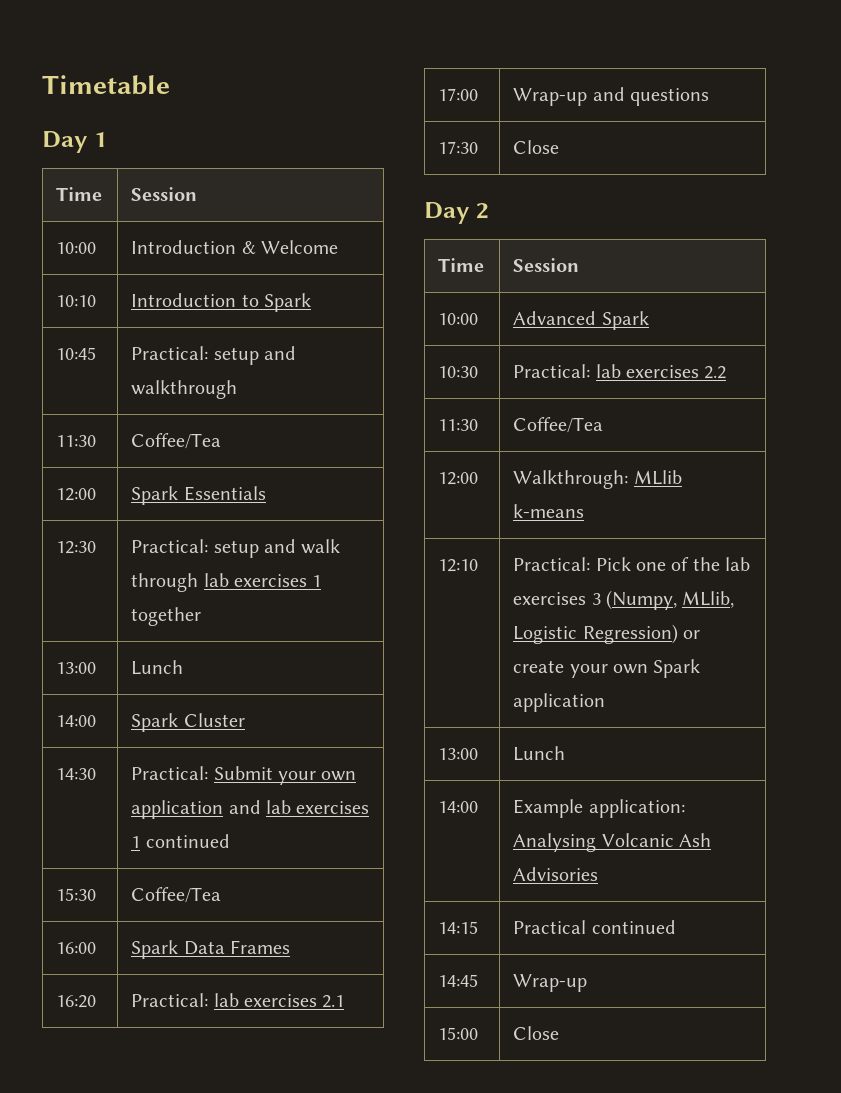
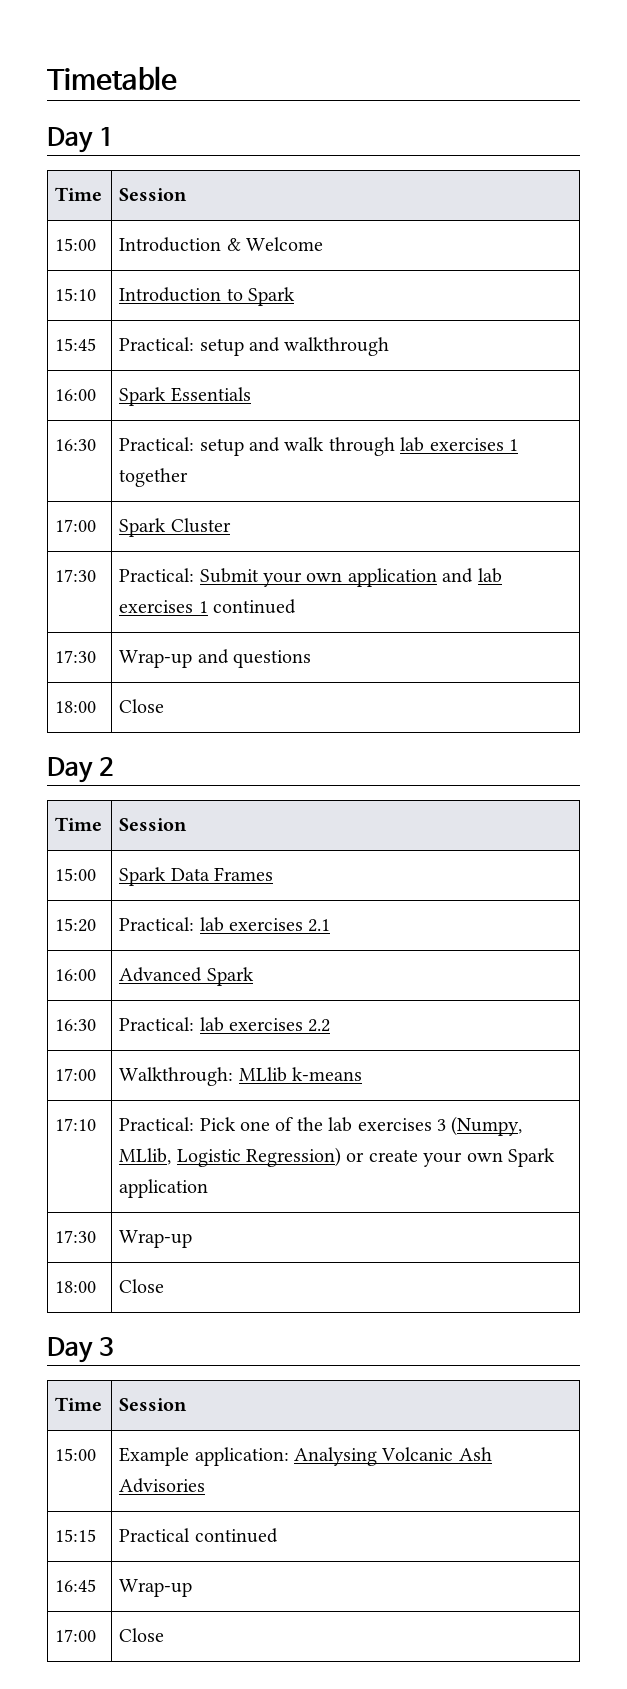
[56,242,97,254] 10:00 -> [55,238,97,251] 15:00
[56,295,97,307] 10:10 -> [55,288,97,301] 15:10
[56,347,97,360] 10:45 -> [55,338,97,351] 15:45
[56,435,97,447] [131,433,222,449] [56,488,97,501] 11:30 | Coffee/Tea // 12:00 -> [55,389,97,401] 16:00
[56,541,97,554] 12:30 -> [55,439,97,451] 16:30
[56,662,97,674] [131,660,184,675] [56,715,97,727] 13:00 | Lunch // 14:00 -> [55,519,97,532] 17:00
[56,768,97,780] 14:30 -> [55,569,97,582] 17:30
[56,888,97,901] [131,887,222,903] [56,942,97,954] [131,940,291,959] [56,995,97,1008] [131,993,345,1008] [438,88,479,101] 15:30 | Coffee/Tea // 16:00 | Spark Data Frames // 16:20 | Practical: lab exercises 2.1 // 17:00 -> [55,650,97,663] 17:30
[438,141,479,154] 17:30 -> [55,701,97,713] 18:00
[438,313,479,325] 10:00 -> [55,868,97,881] [119,867,273,886] [55,918,97,932] [119,917,331,932] [55,969,97,981] 15:00 | Spark Data Frames // 15:20 | Practical: lab exercises 2.1 // 16:00
[438,366,479,378] 10:30 -> [55,1019,97,1031] 16:30
[438,419,479,431] [513,417,604,433] [438,472,479,485] 11:30 | Coffee/Tea // 12:00 -> [55,1068,97,1081] 17:00
[438,559,479,572] 12:10 -> [55,1118,97,1131] 17:10
[438,748,479,760] [513,746,566,761] [438,801,479,813] 13:00 | Lunch // 14:00 -> [55,1230,97,1243] [119,1230,193,1248] [55,1281,97,1293] [119,1279,165,1293] [47,1337,114,1363] [55,1397,103,1411] [119,1398,188,1411] [55,1448,97,1461] 17:30 | Wrap-up // 18:00 | Close // Day 3 // Time | Session // 15:00
[438,921,479,934] 14:15 -> [55,1529,97,1542] 15:15
[438,974,479,987] [513,974,588,992] [438,1027,479,1040] 14:45 | Wrap-up // 15:00 -> [55,1579,97,1592] [119,1579,193,1597] [55,1629,97,1642] 16:45 | Wrap-up // 17:00

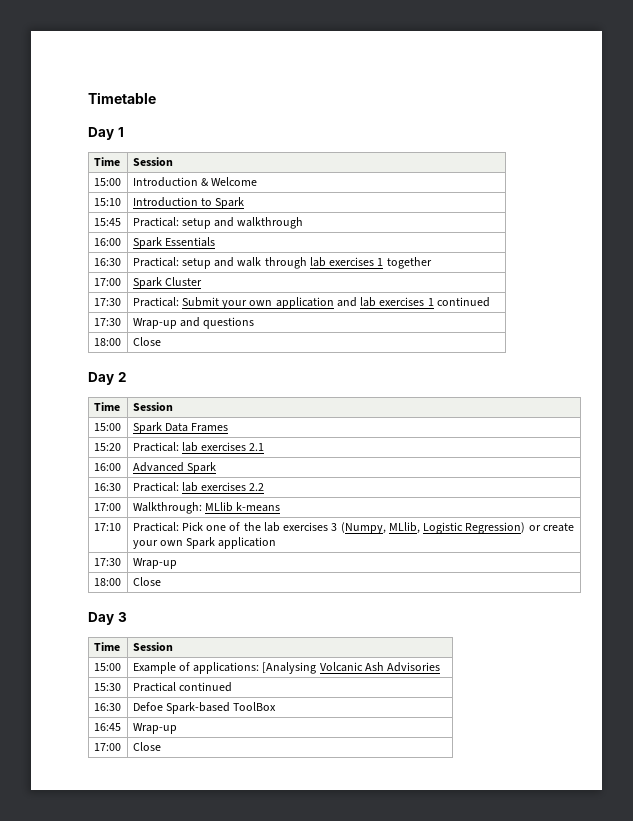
[194,1447,377,1466] application: Analysing -> [178,662,317,674] of applications: [Analysing
[55,1529,97,1542] 15:15 -> [93,683,121,691] 15:30
(278, 1535) none -> [93,703,121,711] [132,702,277,714] // 16:30 | Defoe Spark-based ToolBox

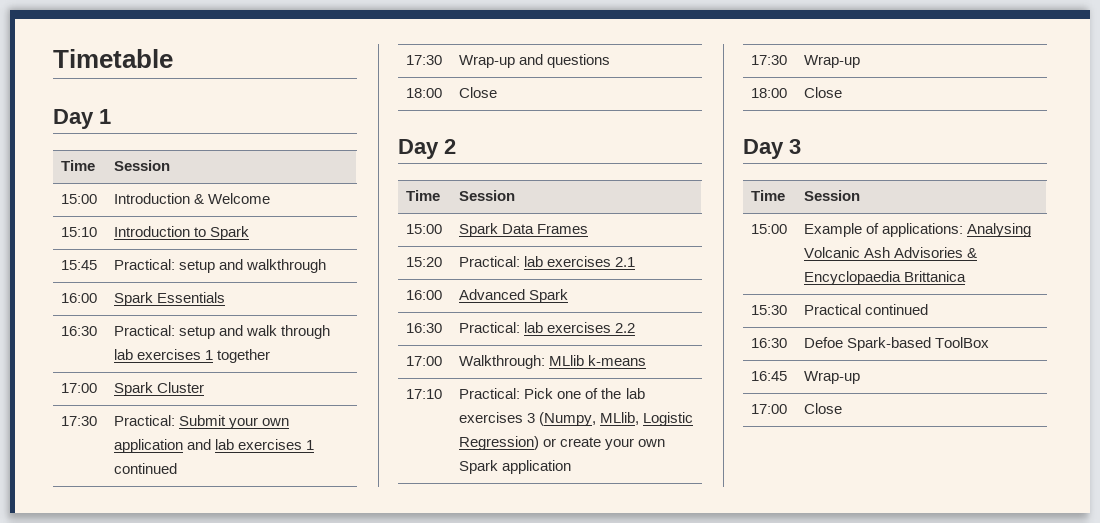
[262,662,317,674] [Analysing -> [967,223,1032,237] Analysing
(441, 667) none -> [967,248,978,258] [804,271,967,285] & Encyclopaedia Brittanica

